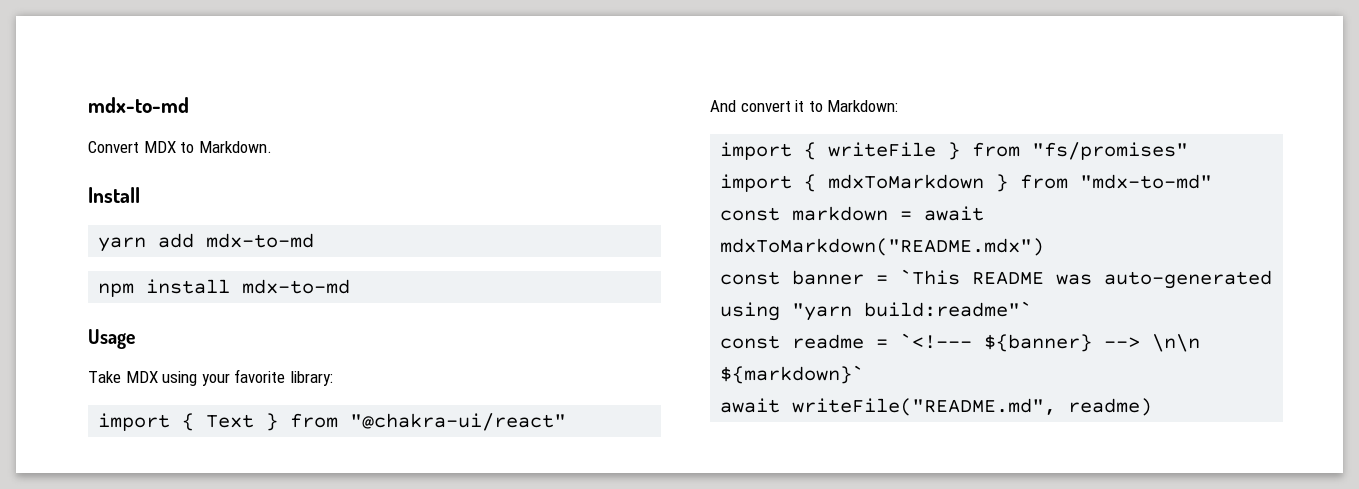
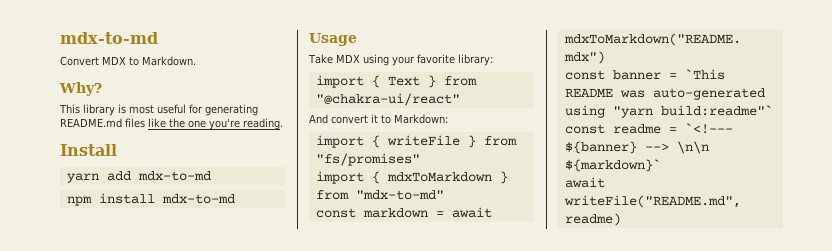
(272, 147) none -> [59,82,102,96] [59,104,258,116] [60,118,283,130] // Why? // This library is most useful for generating README.md files like the one you're reading.

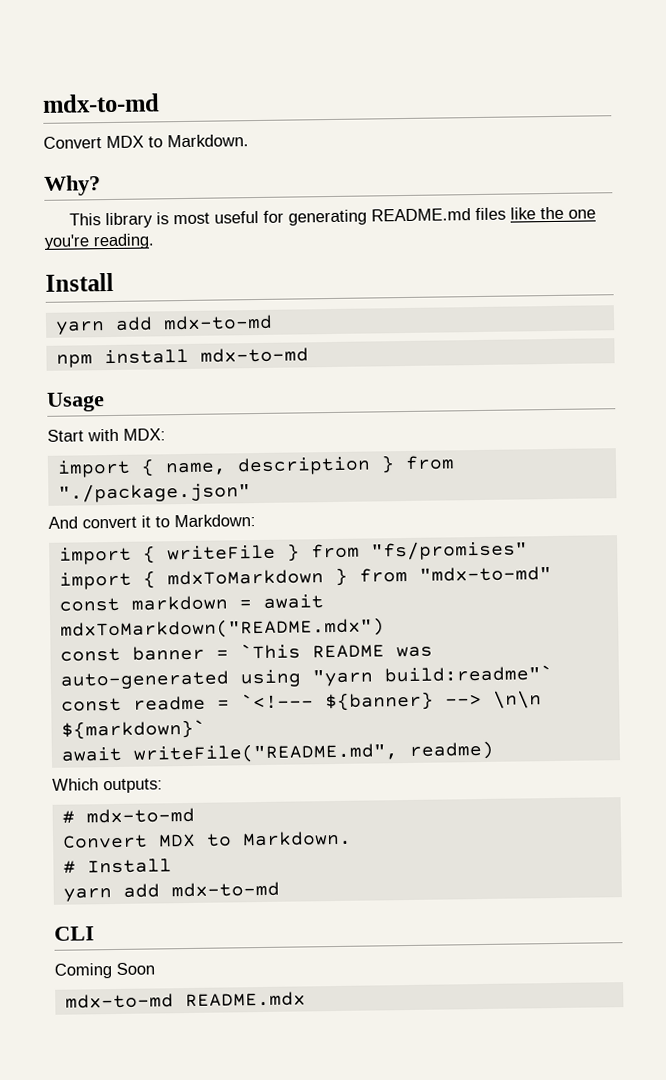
[308,54,493,66] [315,75,477,88] [315,93,460,106] Take MDX using your favorite library: // import { Text } from "@chakra-ui/react" -> [47,428,166,442] [56,455,455,478] [57,482,251,503] Start with MDX: // import { name, description } from "./package.json"
(621, 219) none -> [52,778,163,794] [61,807,195,824] [62,830,352,849] [62,858,172,874] [62,881,280,902] [54,926,95,941] [54,962,155,979] [64,991,306,1009] // Which outputs: // # mdx-to-md // Convert MDX to Markdown. // # Install // yarn add mdx-to-md // CLI // Coming Soon // mdx-to-md README.mdx

